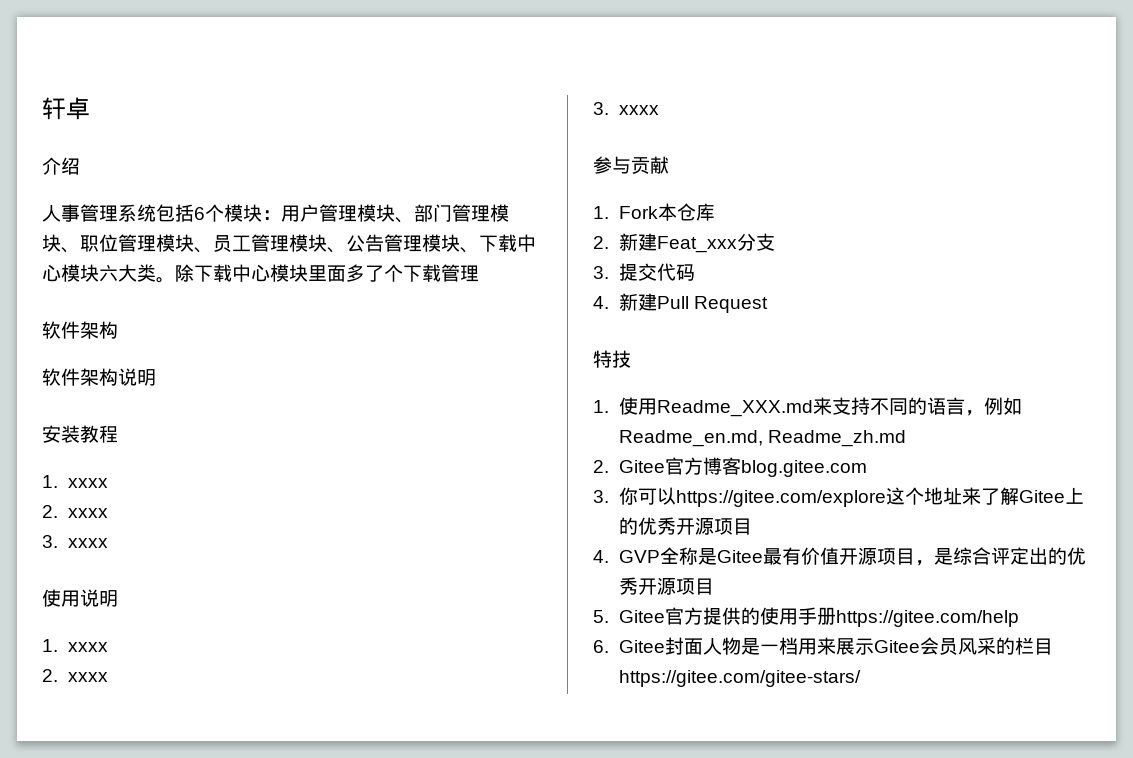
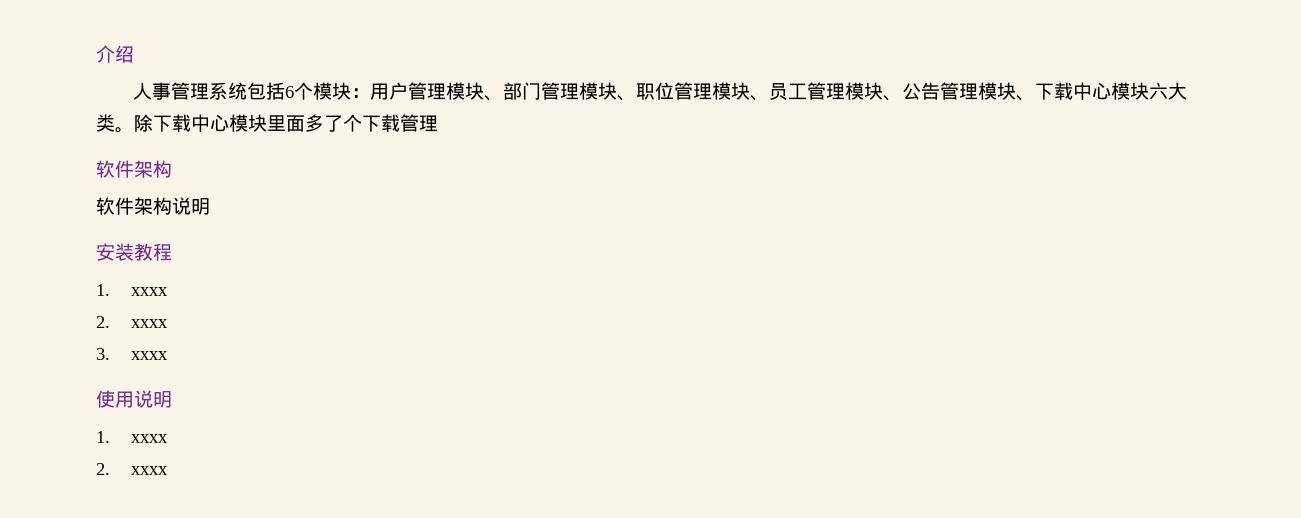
[42,97,90,120] 轩卓 // -> (96, 54) none
[593,102,659,115] [593,156,669,174] [593,203,715,221] [593,233,775,253] [593,263,695,281] [593,293,768,313] [593,350,631,368] [593,397,1022,417] [618,430,906,447] [593,457,867,477] [593,487,1084,507] [618,517,752,535] [593,547,1086,566] [618,577,714,595] [593,607,1019,627] [593,637,1053,655] [618,670,861,687] // 3. xxxx // 参与贡献 // 1. Fork本仓库 // 2.新建Feat_xxx分支 // 3.提交代码 // 4.新建Pull Request // 特技 // 1.使用Readme_XXX.md来支持不同的语言，例如Readme_en.md, Readme_zh.md // 2. Gitee官方博客blog.gitee.com // 3.你可以https://gitee.com/explore这个地址来了解Gitee上的优秀开源项目 // 4. GVP全称是Gitee最有价值开源项目，是综合评定出的优秀开源项目 // 5. Gitee官方提供的使用手册https://gitee.com/help // 6. Gitee封面人物是一档用来展示Gitee会员风采的栏目https://gitee.com/gitee-stars/ -> (169, 470) none

